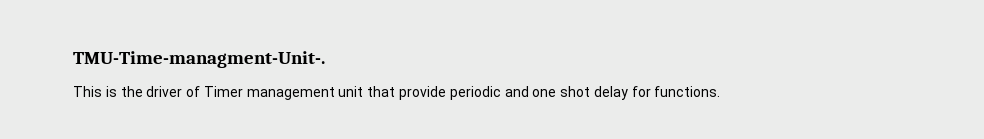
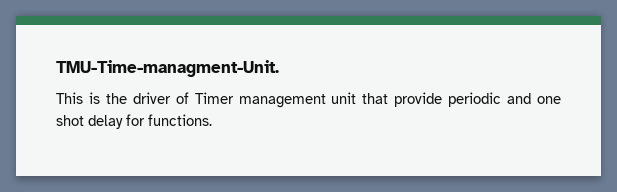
[73,51,325,68] TMU-Time-managment-Unit-. -> [56,60,279,77] TMU-Time-managment-Unit.

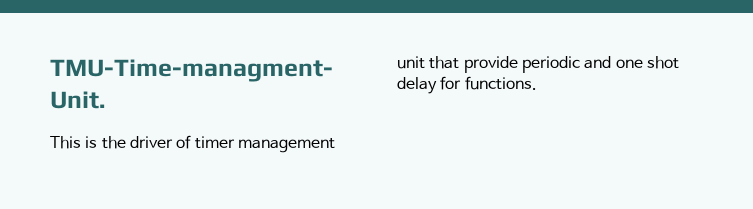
[194,92,234,104] Timer -> [194,136,235,149] timer

